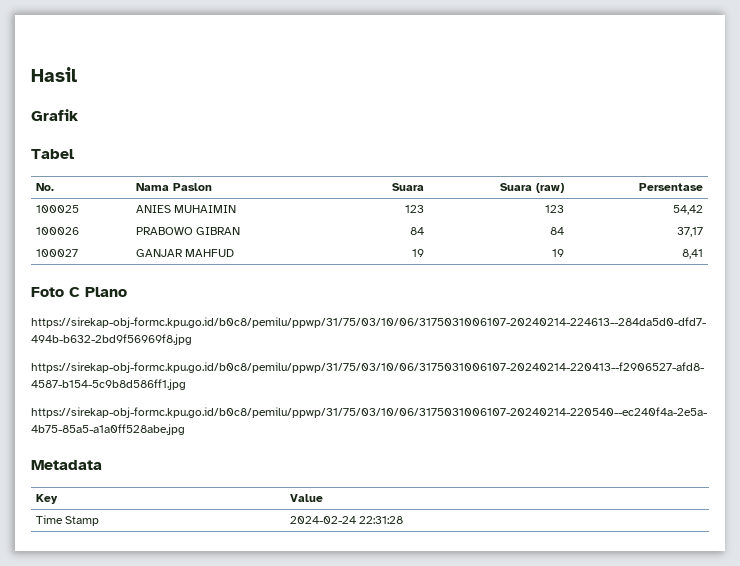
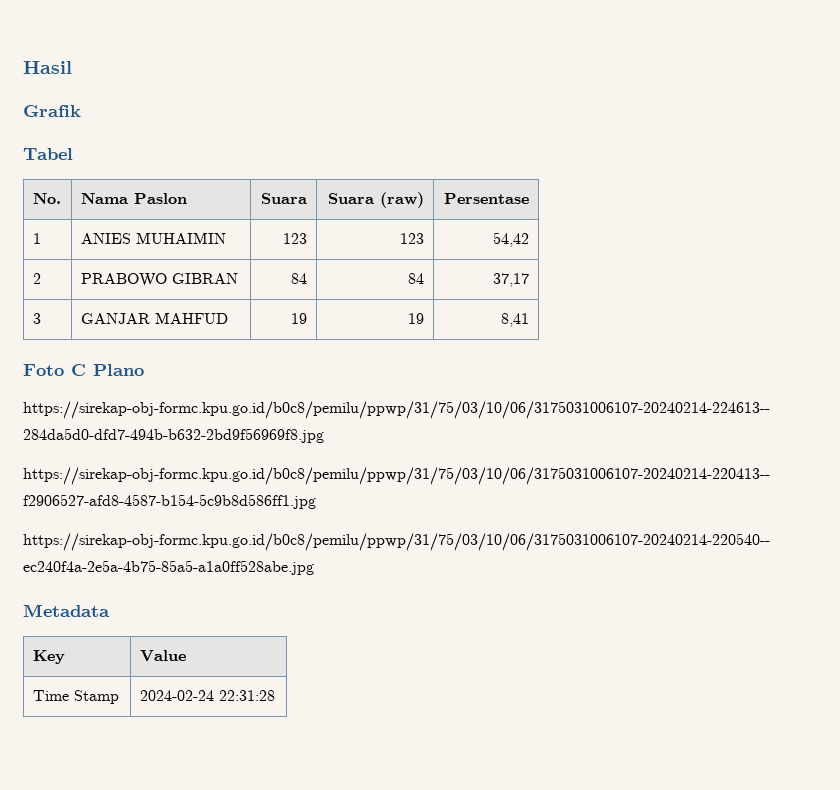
[36,205,80,213] 100025 -> [32,233,41,244] 1
[36,227,80,235] 100026 -> [32,273,41,284] 2
[36,249,79,257] 100027 -> [32,313,41,324] 3

